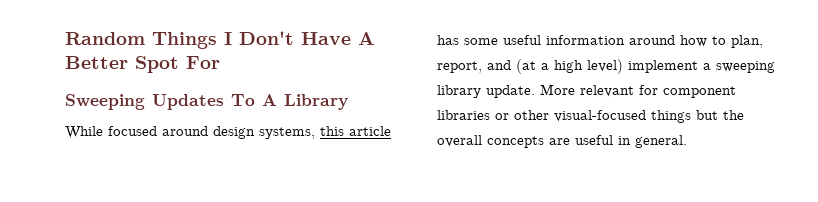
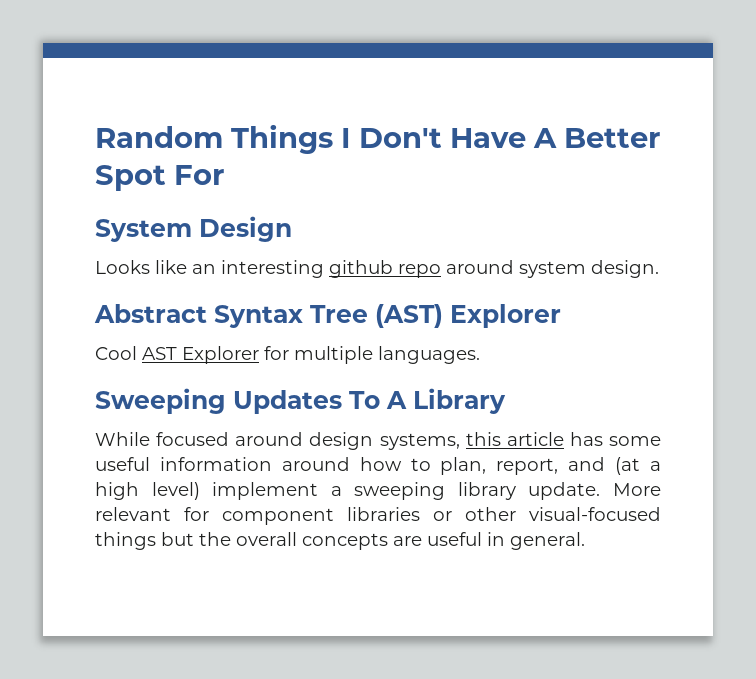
(220, 62) none -> [95,216,292,242] [95,260,659,278] [94,304,561,328] [95,346,480,364] // System Design // Looks like an interesting github repo around system design. // Abstract Syntax Tree (AST) Explorer // Cool AST Explorer for multiple languages.

